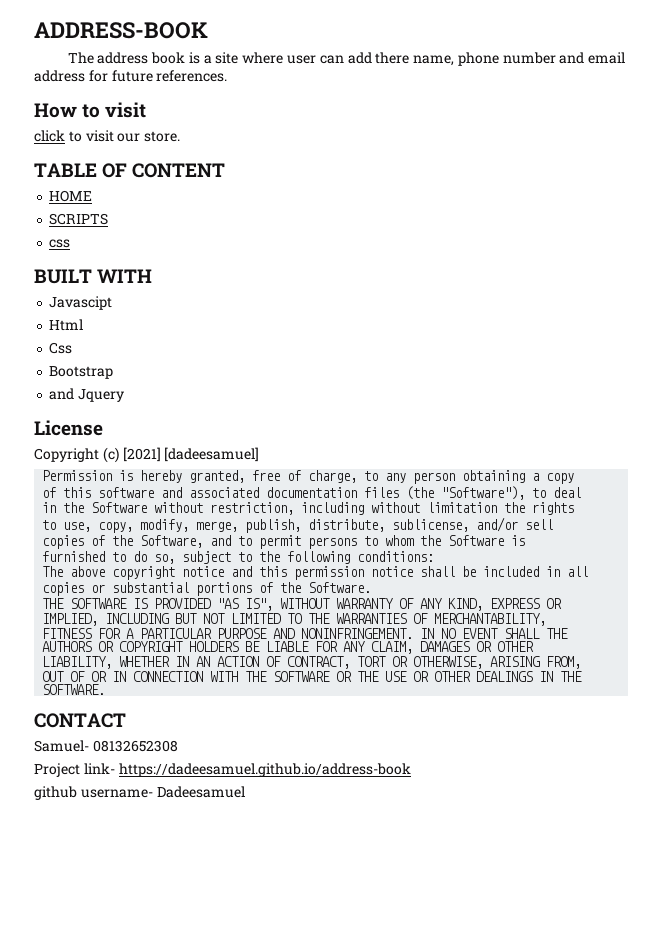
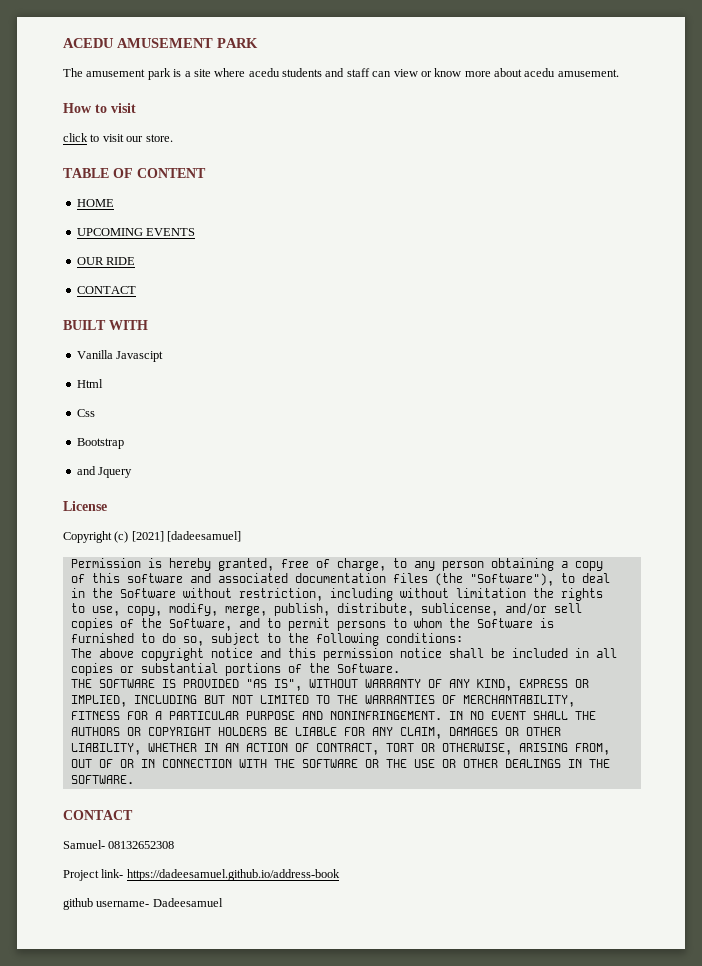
[34,22,208,39] [67,52,186,64] ADDRESS-BOOK // The address book -> [63,38,258,48] [63,68,171,80] ACEDU AMUSEMENT PARK // The amusement park
[286,52,626,66] [34,70,228,82] user can add there name, phone number and email address for future references. -> [248,68,619,77] acedu students and staff can view or know more about acedu amusement.
[49,213,109,225] [49,239,71,248] SCRIPTS // css -> [76,228,196,236] [76,257,136,265] [76,286,136,294] UPCOMING EVENTS // OUR RIDE // CONTACT
(153, 276) none -> [76,350,113,359] Vanilla

